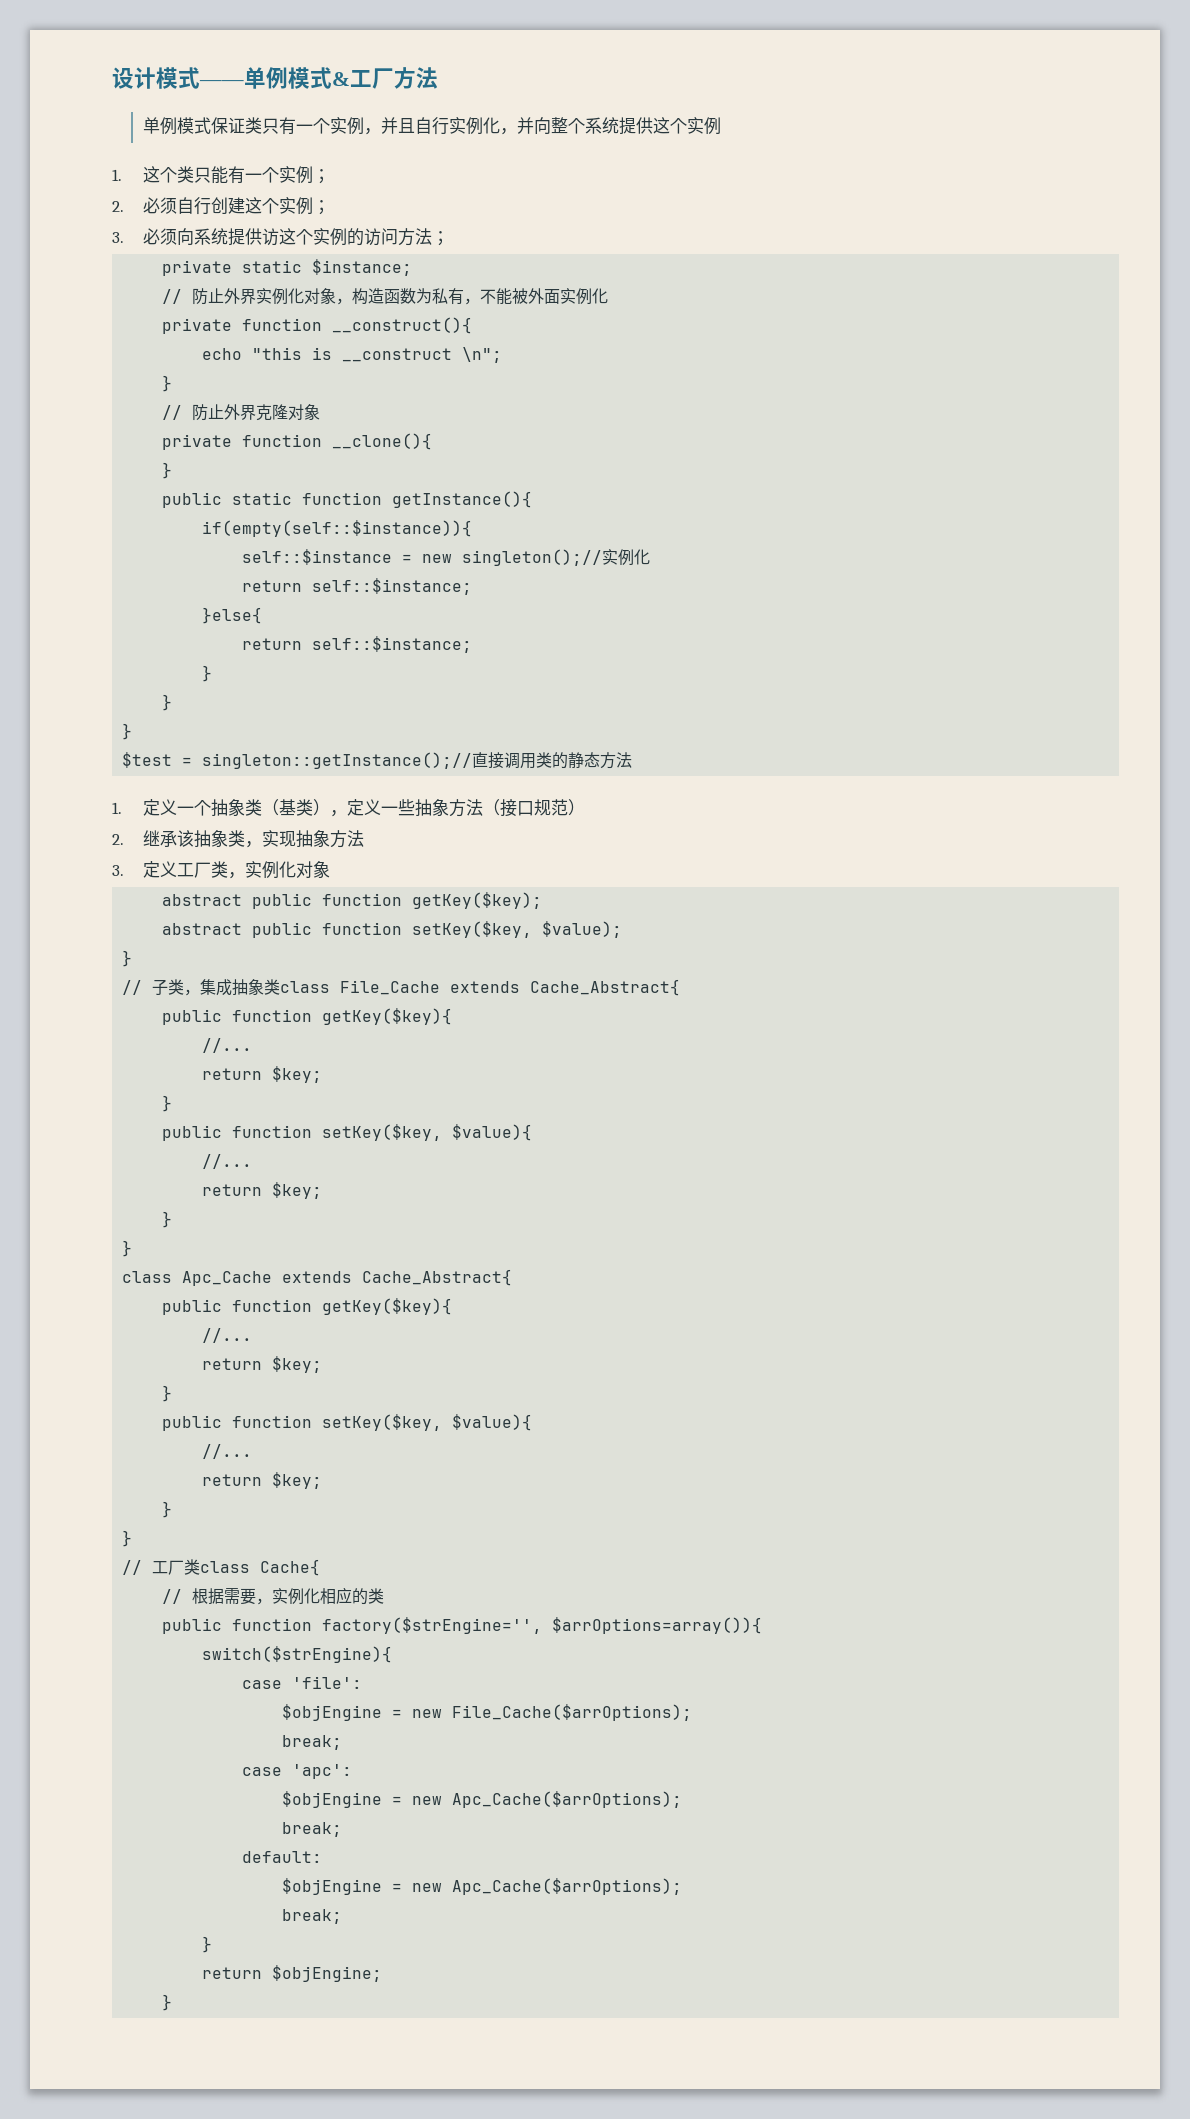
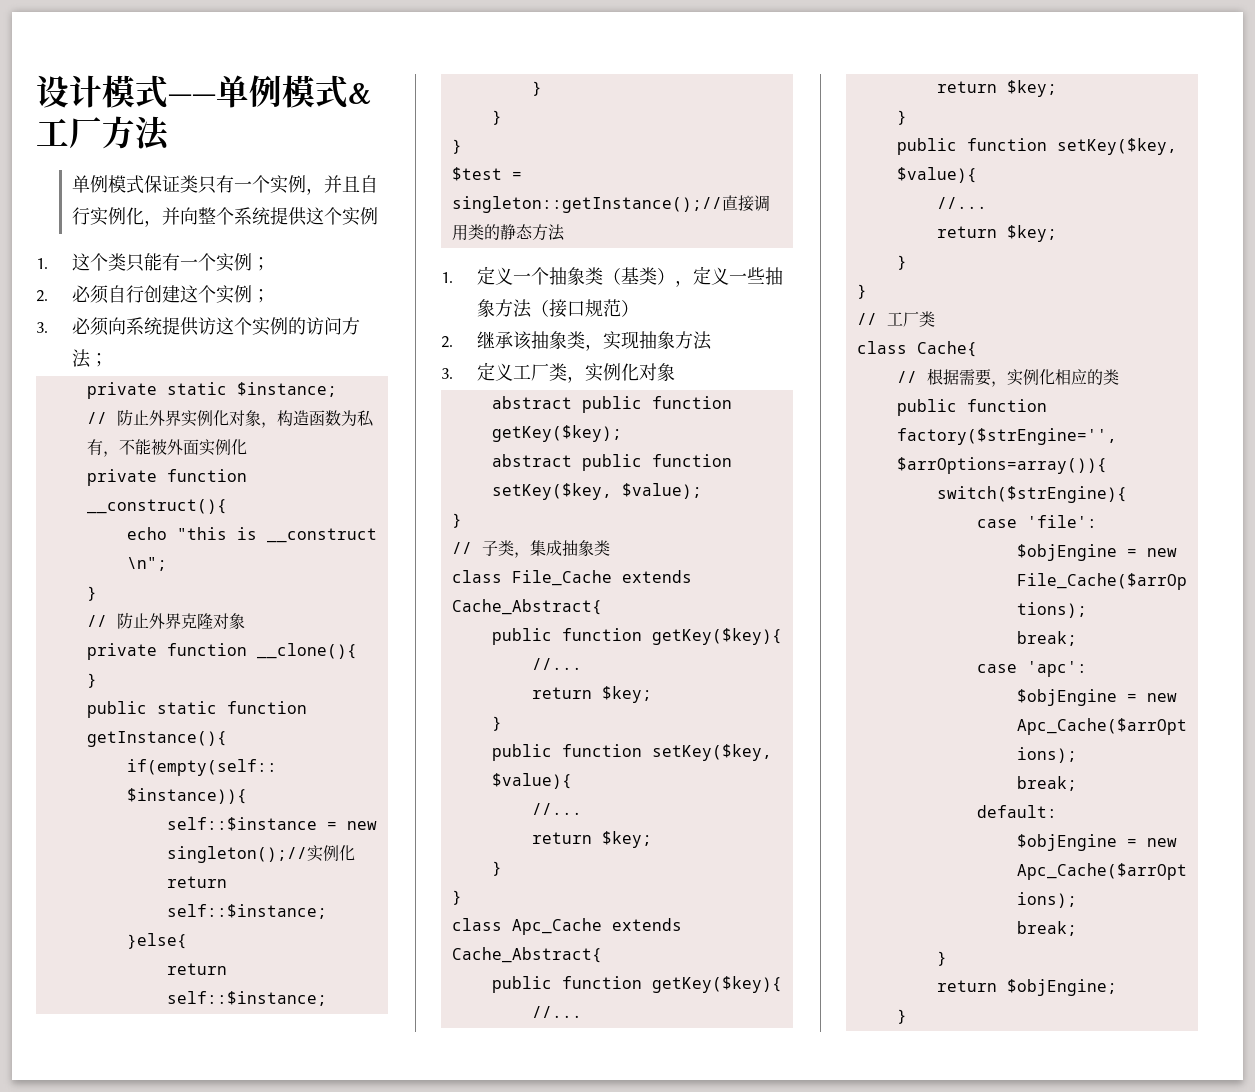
(281, 987) none -> (610, 548) //
(201, 1567) none -> (935, 319) //

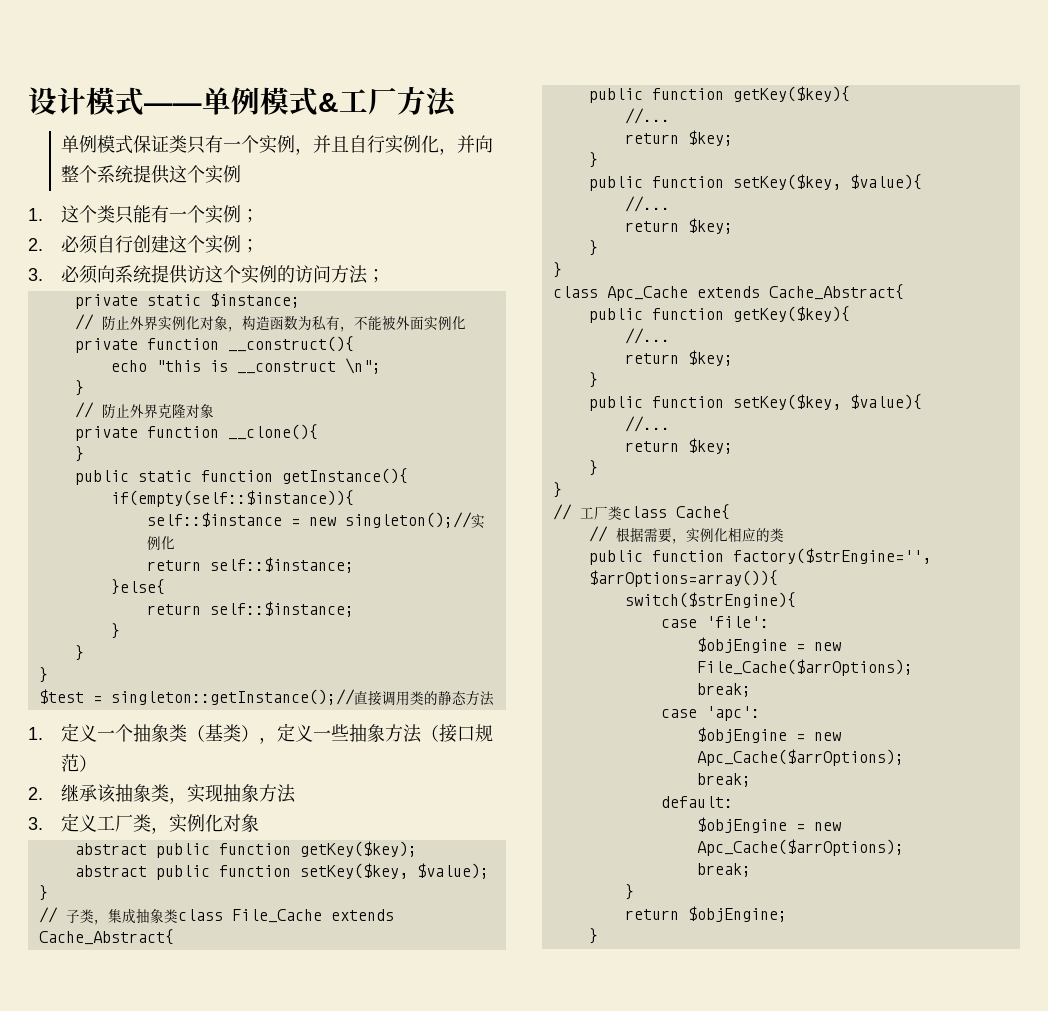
(610, 548) // -> (178, 916) none
(935, 319) // -> (622, 513) none

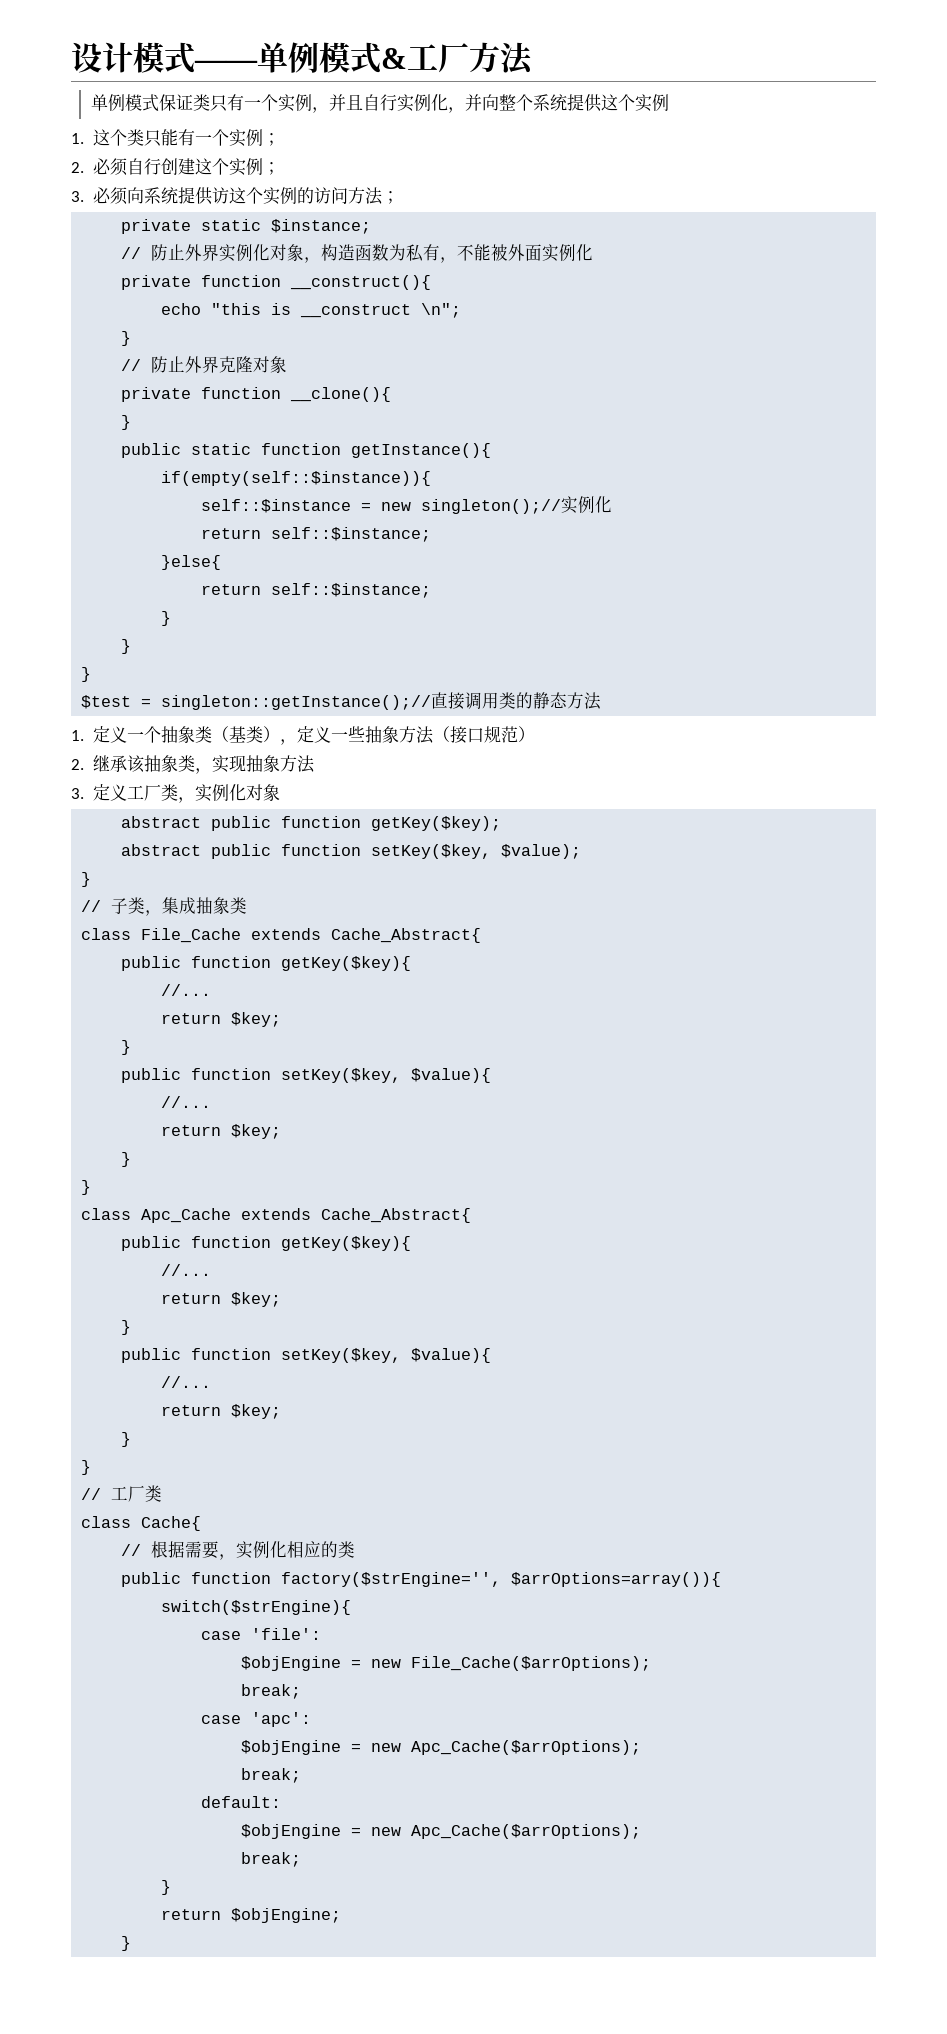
(178, 916) none -> (248, 905) //
(622, 513) none -> (163, 1493) //

